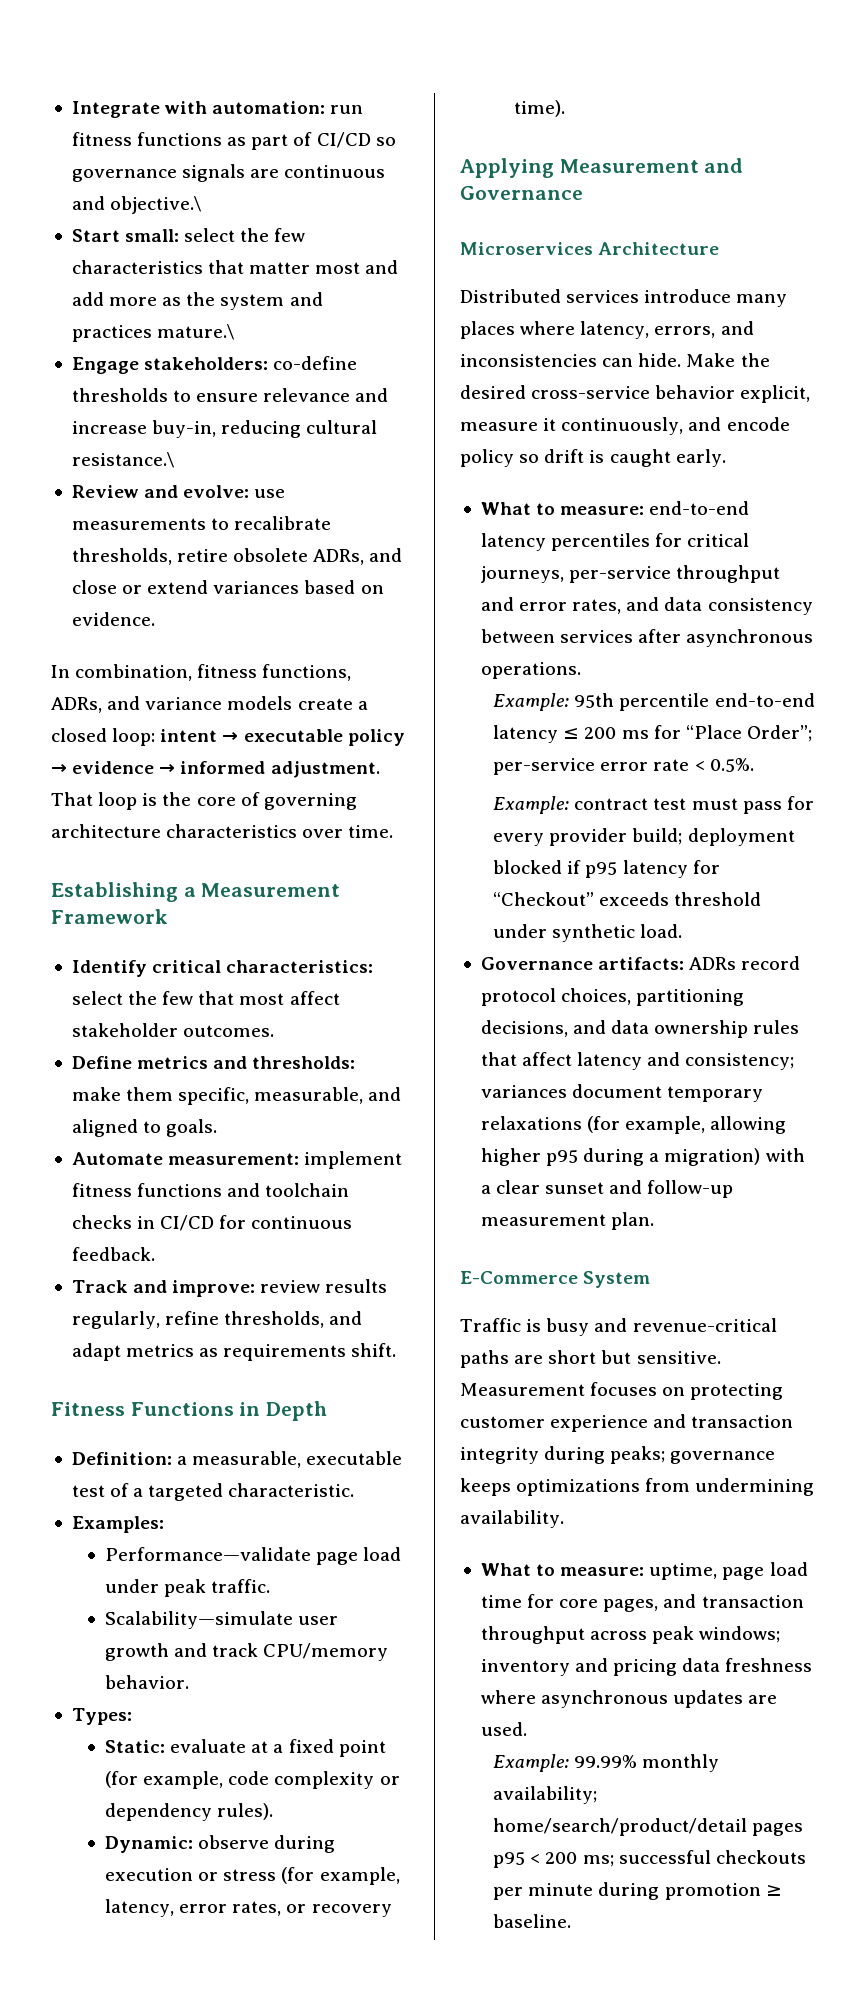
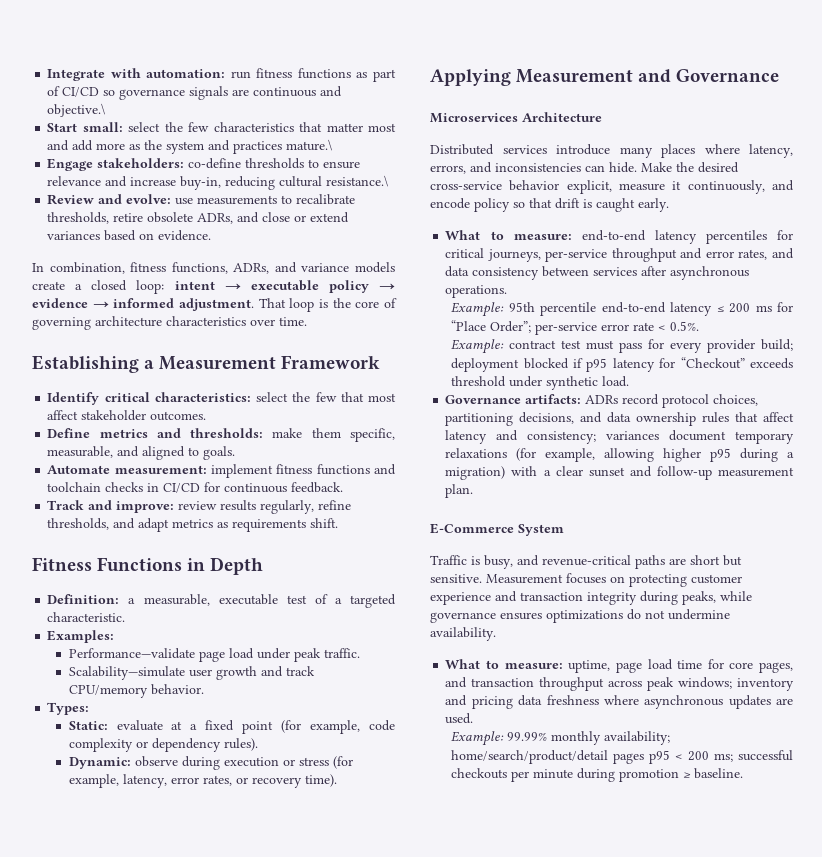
(540, 458) none -> [529,198,552,208] that
[546,1318,590,1336] busy -> [484,555,513,569] busy,
[610,1446,776,1464] [460,1478,815,1496] peaks; governance keeps optimizations from undermining -> [682,591,752,605] [430,609,730,623] peaks, while governance ensures optimizations do not undermine

